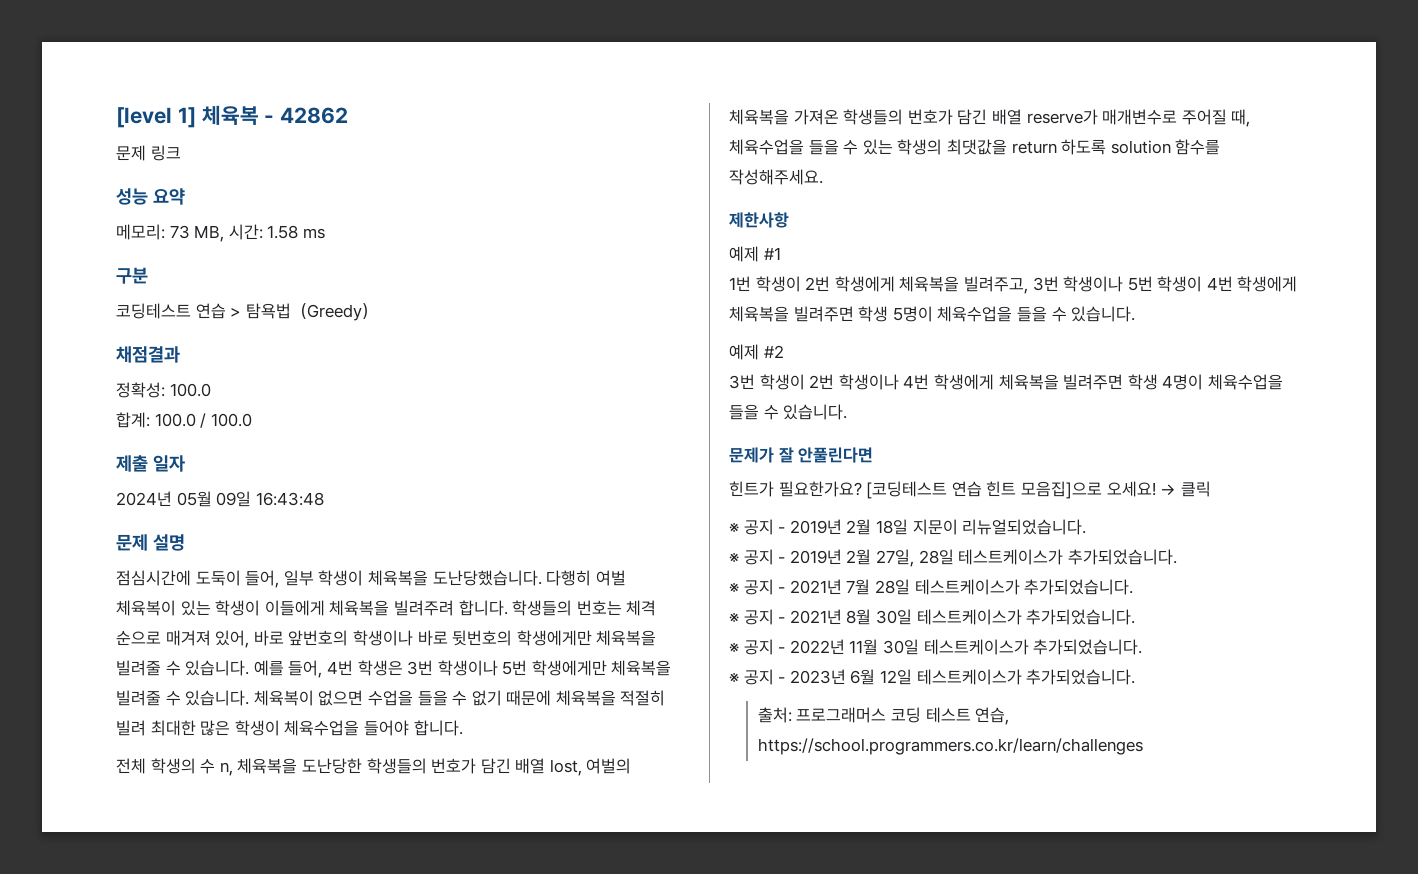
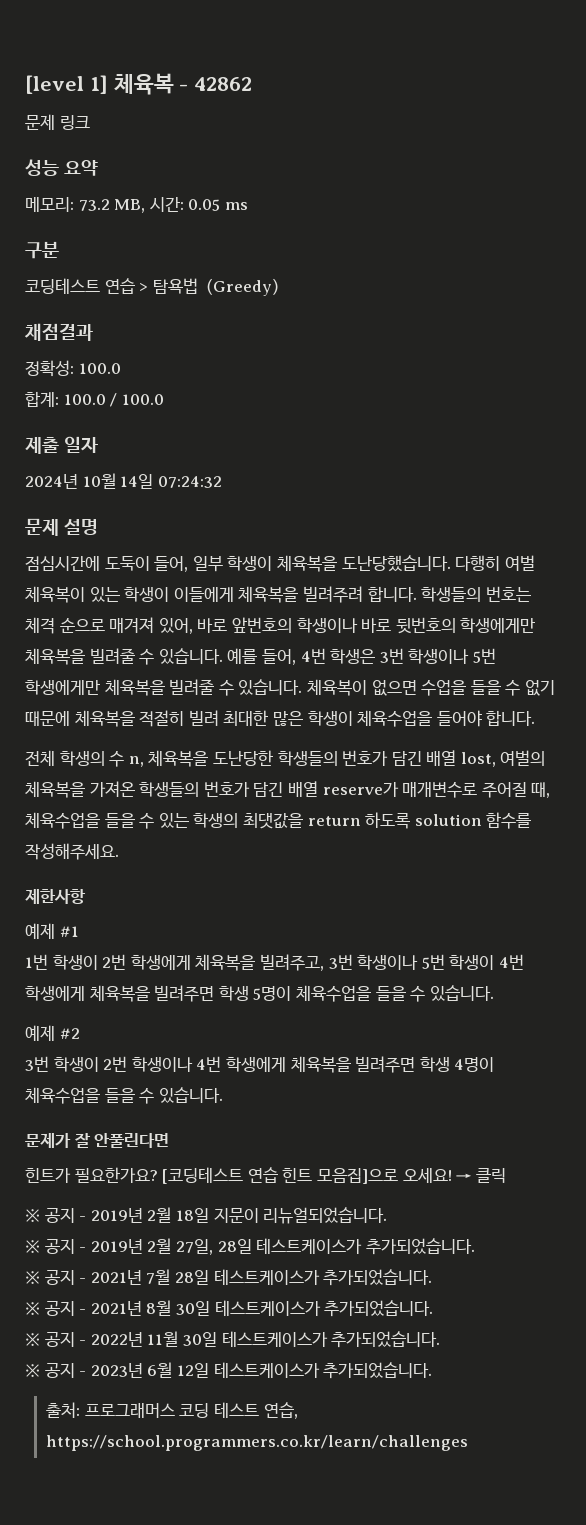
[169,225,190,239] 73 -> [78,199,110,211] 73.2
[267,225,299,239] 1.58 -> [188,199,221,211] 0.05
[176,491,324,507] 05월 09일 16:43:48 -> [82,473,222,489] 10월 14일 07:24:32

